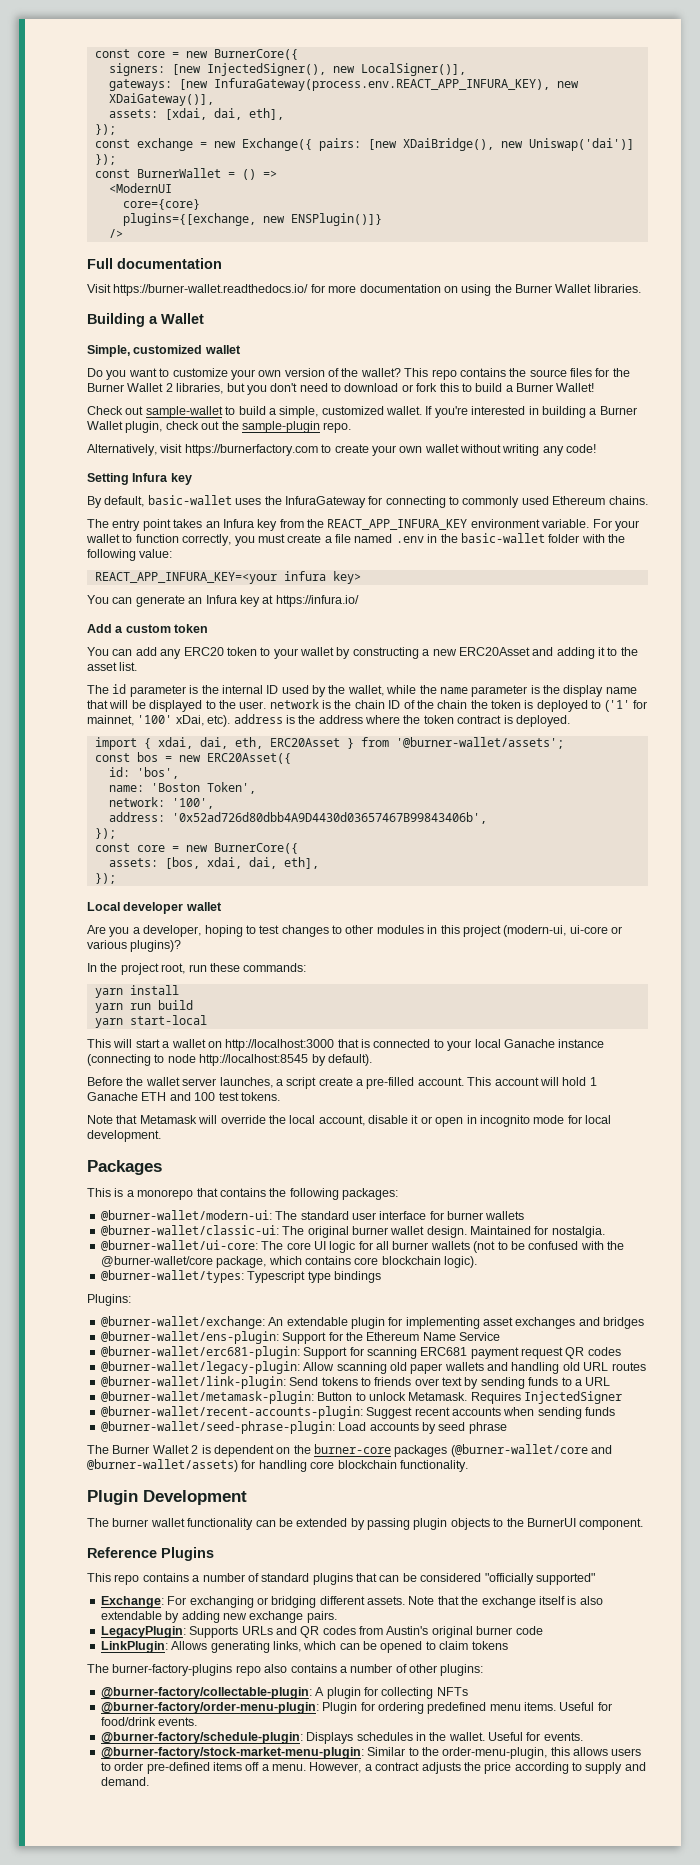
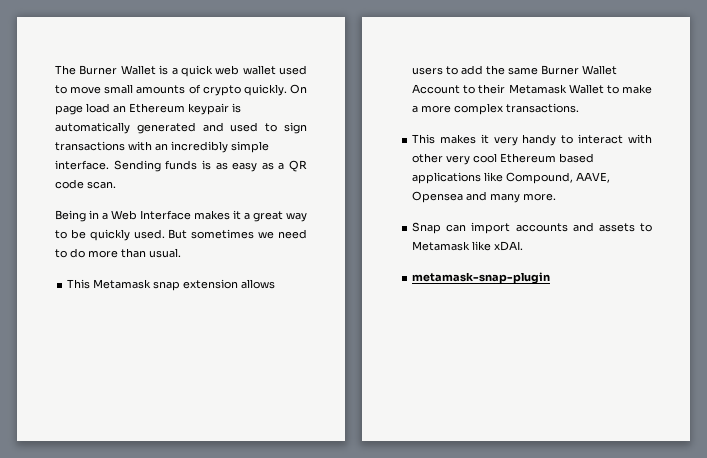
[94,49,298,60] [108,63,466,76] [108,78,579,91] [108,93,214,106] [108,108,284,120] [94,124,116,135] [94,138,634,151] [94,154,116,165] [94,168,277,180] [108,183,172,193] [122,199,200,210] [122,213,382,226] [108,229,123,238] [87,258,222,269] [87,284,641,296] [87,313,204,327] [87,345,241,357] [87,368,630,380] [87,383,595,395] [87,406,637,418] [87,421,352,433] [87,444,597,456] [87,473,192,485] [87,495,648,508] [87,519,639,531] [86,533,625,546] [87,549,173,561] [94,571,361,584] [87,595,359,607] [87,624,209,633] [87,647,638,659] [87,662,138,671] [87,684,637,697] [87,699,647,712] [87,714,570,727] [94,737,564,750] [94,752,291,764] [108,767,179,779] [108,782,256,794] [108,797,214,809] [108,812,487,824] [94,828,116,839] [94,843,298,854] [108,857,319,869] [94,873,116,884] [87,902,222,914] [87,925,622,937] [87,940,182,952] [87,963,307,975] [94,985,179,998] [94,1000,193,1013] [94,1015,207,1028] [87,1039,605,1051] [87,1054,372,1066] [87,1077,597,1089] [87,1092,280,1101] [87,1115,611,1127] [87,1130,161,1142] [87,1160,162,1175] [87,1188,398,1200] [100,1210,525,1221] [100,1225,605,1238] [100,1240,624,1253] [100,1256,477,1268] [100,1270,381,1283] [87,1294,131,1306] [100,1316,645,1329] [100,1331,500,1344] [100,1346,621,1359] [100,1361,646,1374] [100,1376,611,1389] [100,1391,622,1404] [100,1406,615,1419] [100,1421,507,1434] [87,1444,613,1457] [87,1459,468,1472] [87,1490,247,1505] [87,1518,644,1530] [87,1547,214,1561] [87,1573,595,1585] [100,1596,603,1608] [100,1611,337,1623] [100,1626,543,1638] [100,1641,508,1653] [87,1664,484,1676] [100,1687,468,1699] [100,1702,612,1714] [100,1717,198,1726] [100,1732,583,1744] [100,1747,642,1759] [100,1762,646,1774] [100,1777,149,1786] const core = new BurnerCore({ // signers: [new InjectedSigner(), new LocalSigner()], // gateways: [new InfuraGateway(process.env.REACT_APP_INFURA_KEY), new XDaiGateway()], // assets: [xdai, dai, eth], // }); // const exchange = new Exchange({ pairs: [new XDaiBridge(), new Uniswap('dai')] }); // const BurnerWallet = () => // <ModernUI // core={core} // plugins={[exchange, new ENSPlugin()]} // /> // Full documentation // Visit https://burner-wallet.readthedocs.io/ for more documentation on using the Burner Wallet libraries. // Building a Wallet // Simple, customized wallet // Do you want to customize your own version of the wallet? This repo contains the source files for the Burner Wallet 2 libraries, but you don't need to download or fork this to build a Burner Wallet! // Check out sample-wallet to build a simple, customized wallet. If you're interested in building a Burner Wallet plugin, check out the sample-plugin repo. // Alternatively, visit https://burnerfactory.com to create your own wallet without writing any code! // Setting Infura key // By default, basic-wallet uses the InfuraGateway for connecting to commonly used Ethereum chains. // The entry point takes an Infura key from the REACT_APP_INFURA_KEY environment variable. For your wallet to function correctly, you must create a file named .env in the basic-wallet folder with the following value: // REACT_APP_INFURA_KEY=<your infura key> // You can generate an Infura key at https://infura.io/ // Add a custom token // You can add any ERC20 token to your wallet by constructing a new ERC20Asset and adding it to the asset list. // The id parameter is the internal ID used by the wallet, while the name parameter is the display name that will be displayed to the user. network is the chain ID of the chain the token is deployed to ('1' for mainnet, '100' xDai, etc). address is the address where the token contract is deployed. // import { xdai, dai, eth, ERC20Asset } from '@burner-wallet/assets'; // const bos = new ERC20Asset({ // id: 'bos', // name: 'Boston Token', // network: '100', // address: '0x52ad726d80dbb4A9D4430d03657467B99843406b', // }); // const core = new BurnerCore({ // assets: [bos, xdai, dai, eth], // }); // Local developer wallet // Are you a developer, hoping to test changes to other modules in this project (modern-ui, ui-core or various plugins)? // In the project root, run these commands: // yarn install // yarn run build // yarn start-local // This will start a wallet on http://localhost:3000 that is connected to your local Ganache instance (connecting to node http://localhost:8545 by default). // Before the wallet server launches, a script create a pre-filled account. This account will hold 1 Ganache ETH and 100 test tokens. // Note that Metamask will override the local account, disable it or open in incognito mode for local development. // Packages // This is a monorepo that contains the following packages: // @burner-wallet/modern-ui: The standard user interface for burner wallets // @burner-wallet/classic-ui: The original burner wallet design. Maintained for nostalgia. // @burner-wallet/ui-core: The core UI logic for all burner wallets (not to be confused with the @burner-wallet/core package, which contains core blockchain logic). // @burner-wallet/types: Typescript type bindings // Plugins: // @burner-wallet/exchange: An extendable plugin for implementing asset exchanges and bridges // @burner-wallet/ens-plugin: Support for the Ethereum Name Service // @burner-wallet/erc681-plugin: Support for scanning ERC681 payment request QR codes // @burner-wallet/legacy-plugin: Allow scanning old paper wallets and handling old URL routes // @burner-wallet/link-plugin: Send tokens to friends over text by sending funds to a URL // @burner-wallet/metamask-plugin: Button to unlock Metamask. Requires InjectedSigner // @burner-wallet/recent-accounts-plugin: Suggest recent accounts when sending funds // @burner-wallet/seed-phrase-plugin: Load accounts by seed phrase // The Burner Wallet 2 is dependent on the burner-core packages (@burner-wallet/core and @burner-wallet/assets) for handling core blockchain functionality. // Plugin Development // The burner wallet functionality can be extended by passing plugin objects to the BurnerUI component. // Reference Plugins // This repo contains a number of standard plugins that can be considered "officially supported" // Exchange: For exchanging or bridging different assets. Note that the exchange itself is also extendable by adding new exchange pairs. // LegacyPlugin: Supports URLs and QR codes from Austin's original burner code // LinkPlugin: Allows generating links, which can be opened to claim tokens // The burner-factory-plugins repo also contains a number of other plugins: // @burner-factory/collectable-plugin: A plugin for collecting NFTs // @burner-factory/order-menu-plugin: Plugin for ordering predefined menu items. Useful for food/drink events. // @burner-factory/schedule-plugin: Displays schedules in the wallet. Useful for events. // @burner-factory/stock-market-menu-plugin: Similar to the order-menu-plugin, this allows users to order pre-defined items off a menu. However, a contract adjusts the price according to supply and demand. -> [55,65,307,77] [55,84,307,96] [55,103,241,115] [55,122,308,134] [55,141,269,153] [55,160,307,172] [55,179,116,189] [55,210,307,222] [55,229,307,241] [55,248,181,258] [67,279,276,291] [412,65,618,75] [412,84,652,94] [412,103,580,115] [412,134,652,146] [412,153,595,165] [412,172,611,184] [412,191,557,203] [412,222,652,234] [412,241,524,251] [412,272,551,284] The Burner Wallet is a quick web wallet used to move small amounts of crypto quickly. On page load an Ethereum keypair is automatically generated and used to sign transactions with an incredibly simple interface. Sending funds is as easy as a QR code scan. // Being in a Web Interface makes it a great way to be quickly used. But sometimes we need to do more than usual. // This Metamask snap extension allows users to add the same Burner Wallet Account to their Metamask Wallet to make a more complex transactions. // This makes it very handy to interact with other very cool Ethereum based applications like Compound, AAVE, Opensea and many more. // Snap can import accounts and assets to Metamask like xDAI. // metamask-snap-plugin

